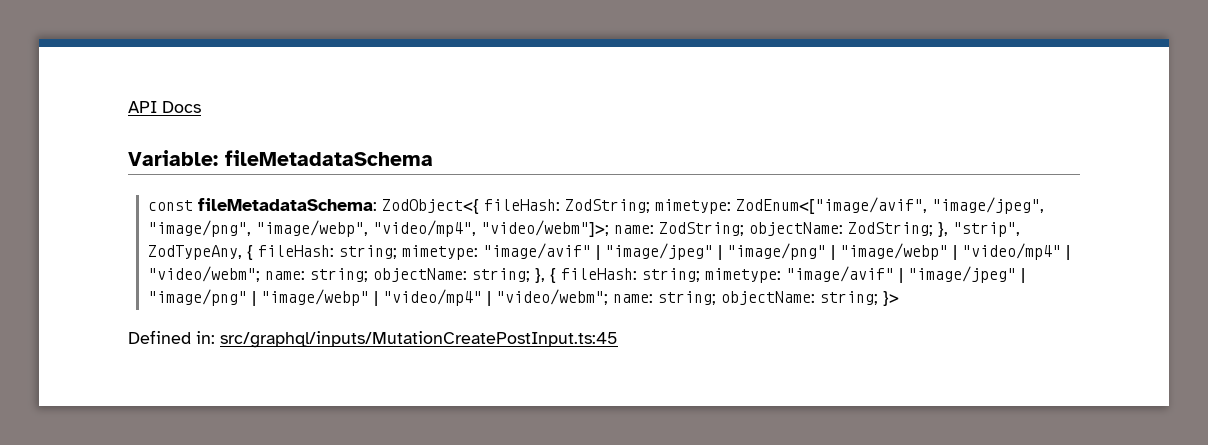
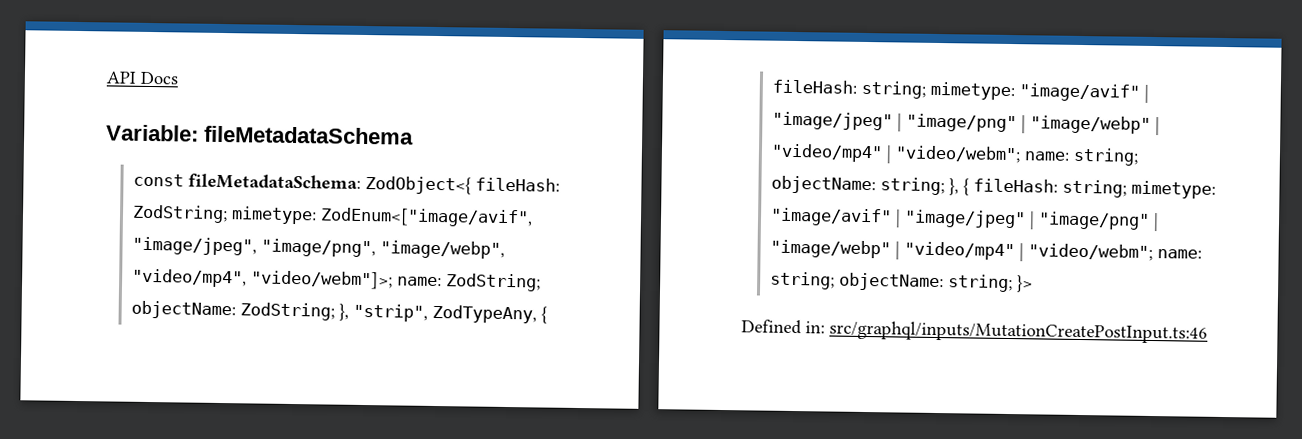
[220,331,618,348] src/graphql/inputs/MutationCreatePostInput.ts:45 -> [829,320,1208,344] src/graphql/inputs/MutationCreatePostInput.ts:46

